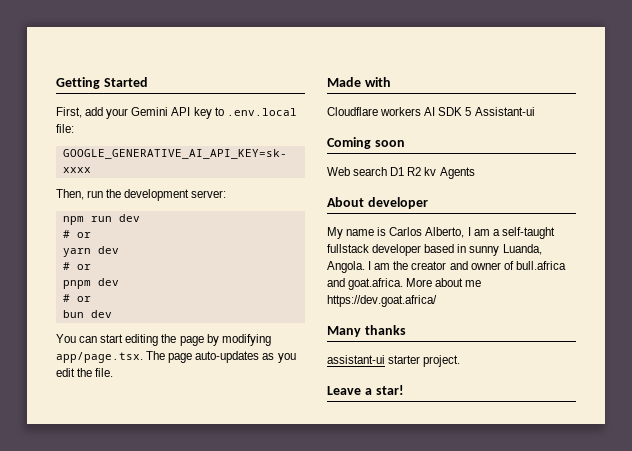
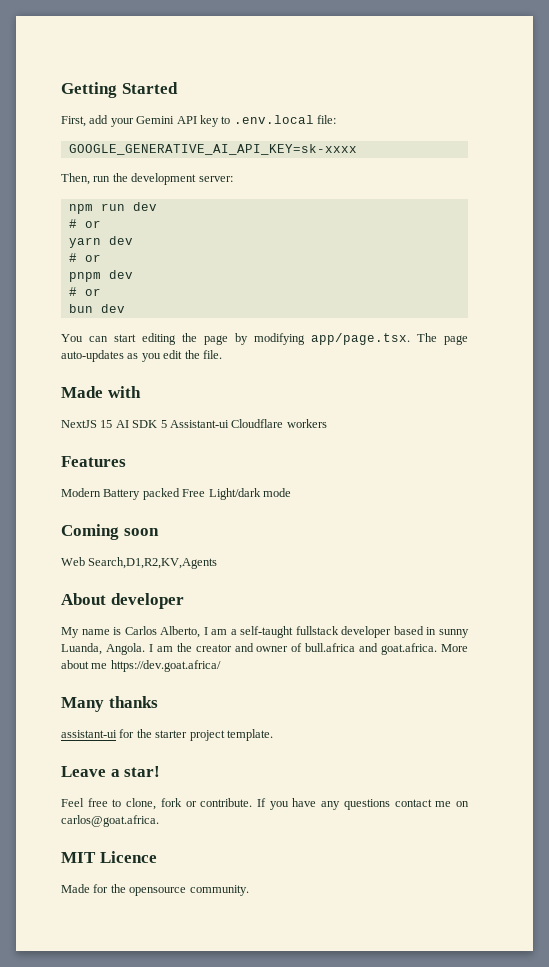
[327,107,422,116] Cloudflare workers -> [61,420,113,428] NextJS 15
[327,137,405,149] [327,167,475,179] // Coming soon // Web search D1 R2 kv Agents -> [231,419,327,428] [61,456,126,467] [61,488,291,500] [61,524,159,540] [61,557,218,569] Cloudflare workers // Features // Modern Battery packed Free Light/dark mode // Coming soon // Web Search,D1,R2,KV,Agents
[388,355,461,367] [327,385,404,395] starter project. // Leave a star! -> [119,729,273,741] [61,766,161,777] [61,798,470,810] [61,815,159,827] [61,851,157,863] [61,884,249,896] for the starter project template. // Leave a star! // Feel free to clone, fork or contribute. If you have any questions contact me on carlos@goat.africa. // MIT Licence // Made for the opensource community.

